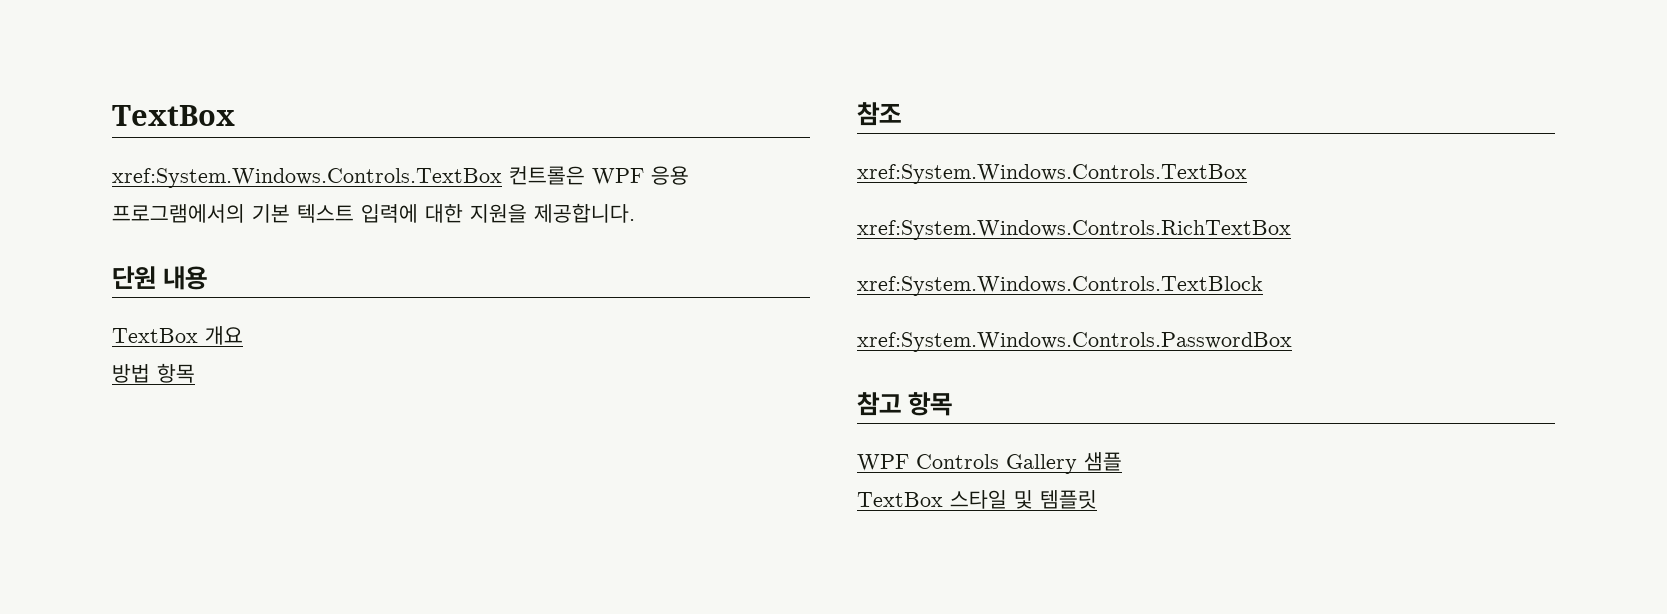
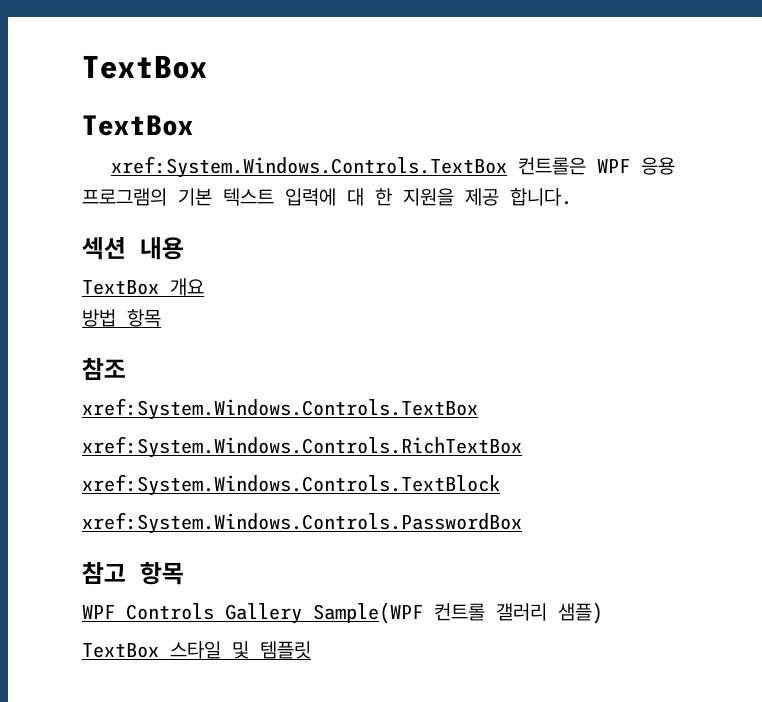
[112,105,235,126] TextBox -> [82,55,208,79] [82,115,194,136] TextBox // TextBox
[112,204,245,223] 프로그램에서의 -> [82,188,167,206] 프로그램의
[425,203,635,223] [112,266,156,289] 대한 지원을 제공합니다. // 단원 -> [347,188,572,206] [82,237,126,260] 대 한 지원을 제공 합니다. // 섹션
[1084,452,1122,471] 샘플 -> [313,602,603,624] Sample(WPF 컨트롤 갤러리 샘플)

